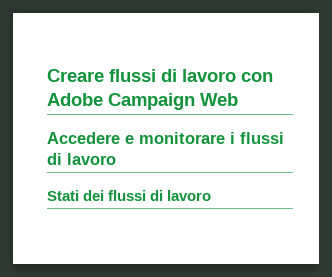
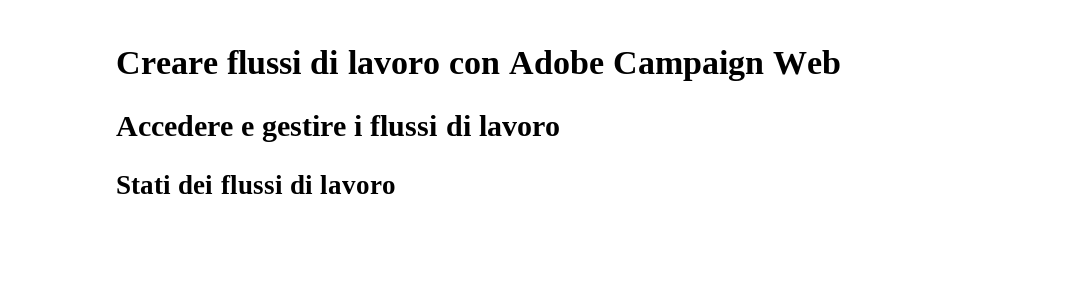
[139,132,225,144] monitorare -> [262,115,347,142] gestire

